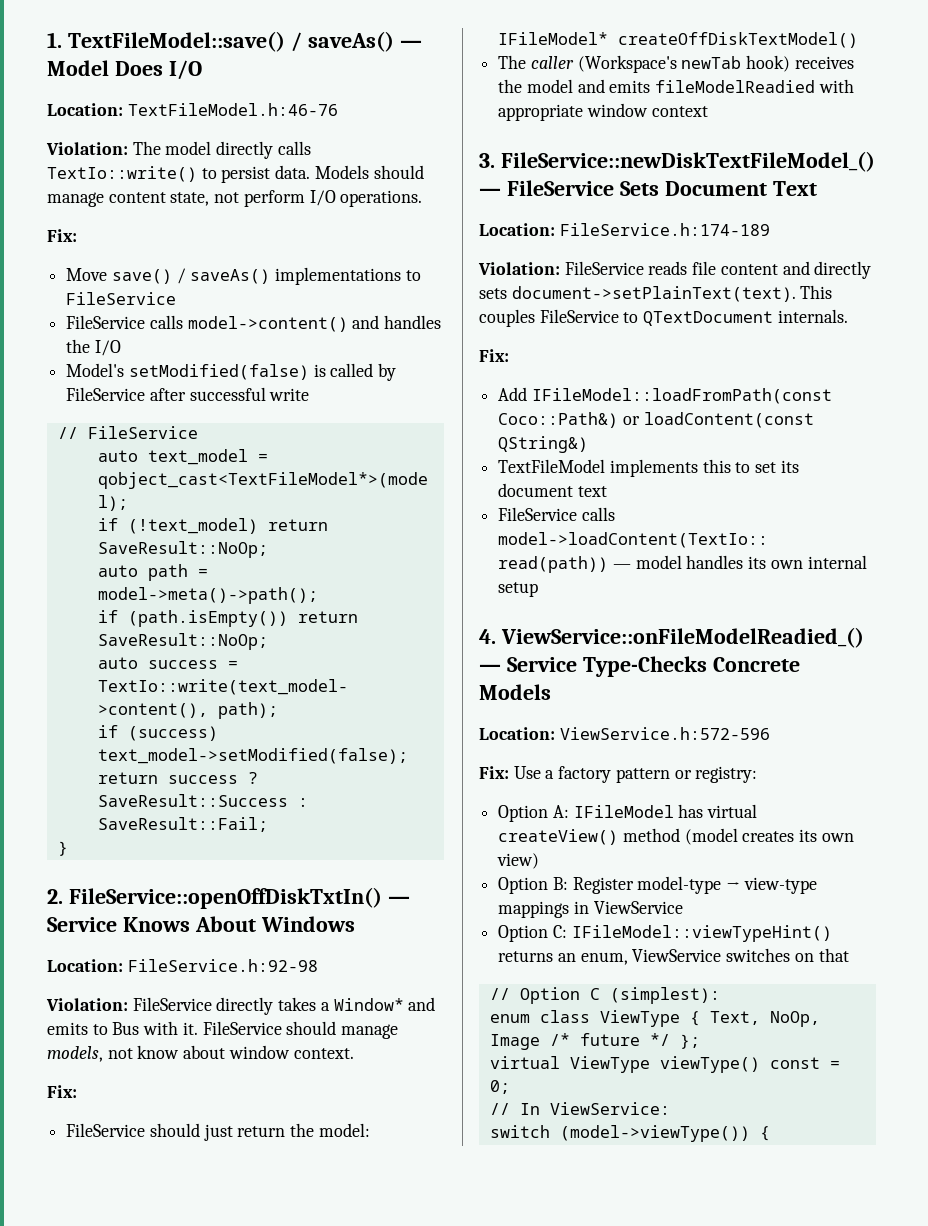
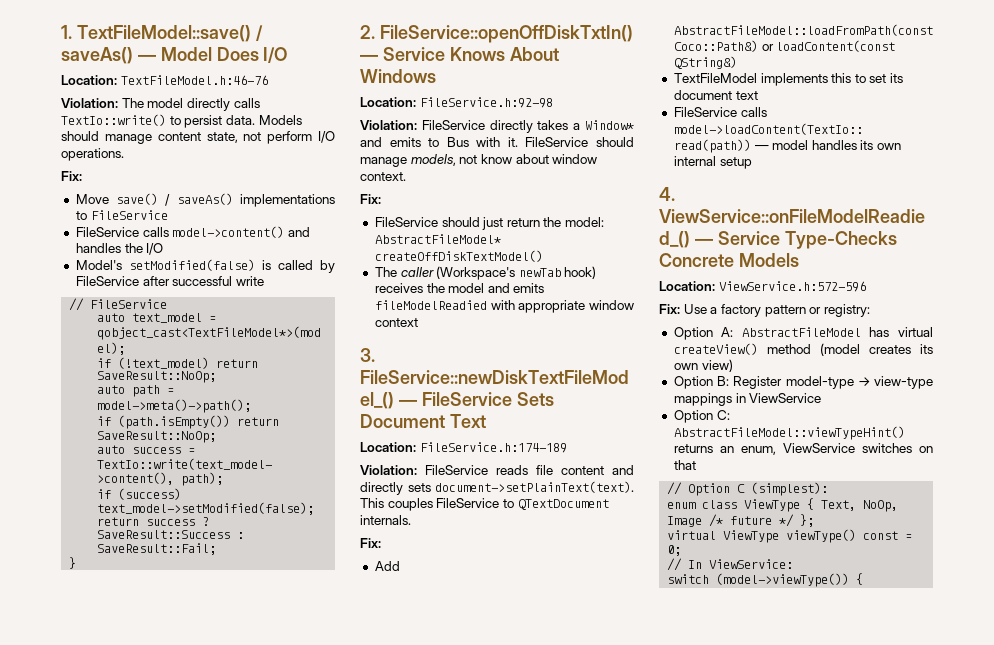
[498,32,609,45] IFileModel* -> [374,234,501,244] AbstractFileModel*
[531,388,832,404] IFileModel::loadFromPath(const -> [673,24,933,36] AbstractFileModel::loadFromPath(const
[573,805,674,818] IFileModel -> [741,327,861,337] AbstractFileModel
[571,925,832,942] IFileModel::viewTypeHint() -> [673,426,905,440] AbstractFileModel::viewTypeHint()

